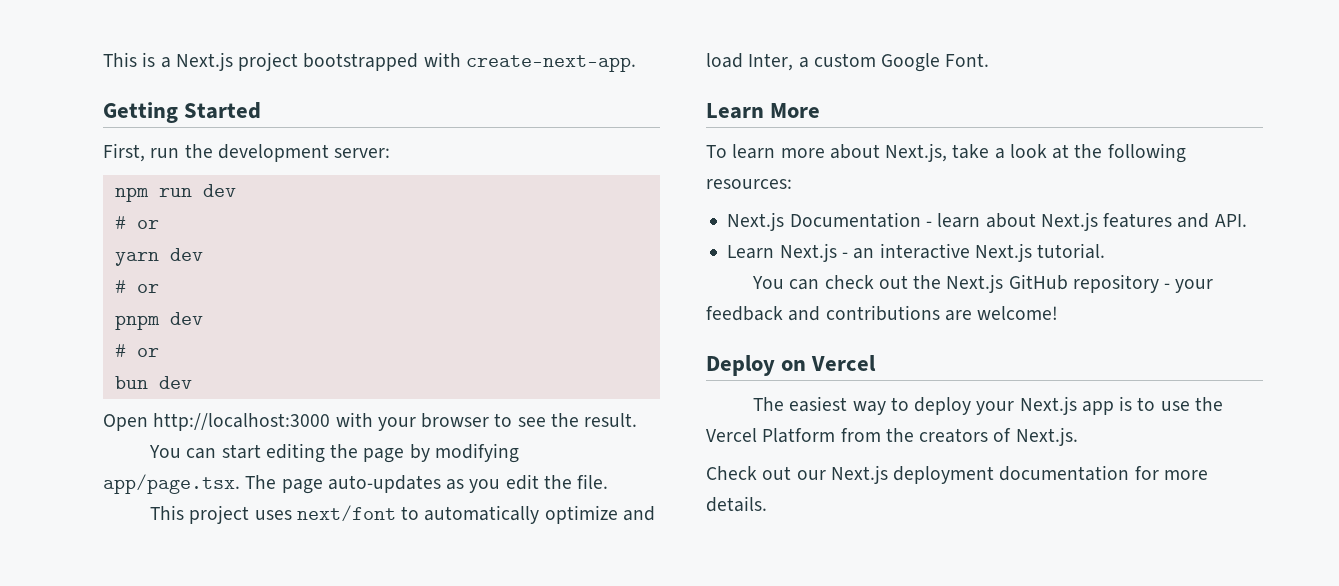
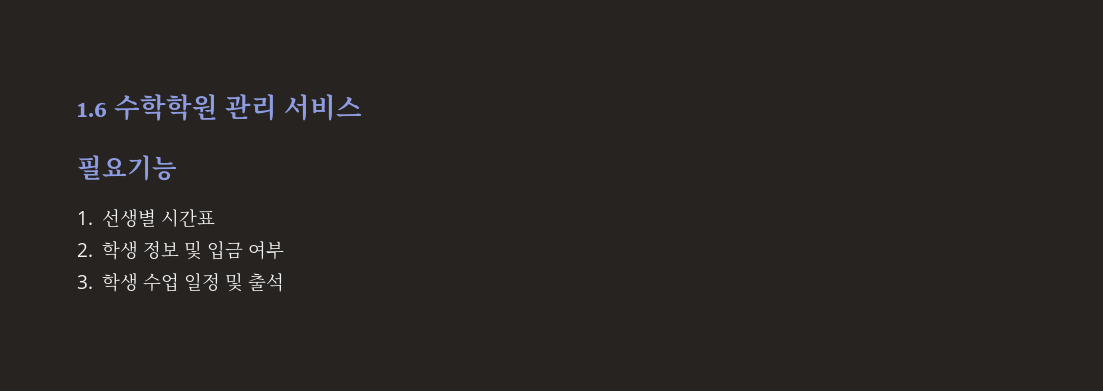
[103,52,636,72] [103,102,262,123] [103,143,391,162] [114,184,236,202] [114,216,159,229] [114,248,203,266] [114,280,159,293] [114,312,203,330] [114,344,159,357] [114,376,192,389] [103,412,638,431] [148,443,519,463] [103,474,609,494] [149,505,655,524] [706,53,990,72] [706,103,821,119] [706,143,1186,163] [706,179,792,189] [727,212,1247,231] [727,243,1106,262] [751,274,1214,293] [706,305,1059,321] [706,355,877,376] [752,396,1223,415] [706,427,1078,446] [706,465,1208,484] [706,496,767,512] This is a Next.js project bootstrapped with create-next-app. // Getting Started // First, run the development server: // npm run dev // # or // yarn dev // # or // pnpm dev // # or // bun dev // Open http://localhost:3000 with your browser to see the result. // You can start editing the page by modifying app/page.tsx. The page auto-updates as you edit the file. // This project uses next/font to automatically optimize and load Inter, a custom Google Font. // Learn More // To learn more about Next.js, take a look at the following resources: // Next.js Documentation - learn about Next.js features and API. // Learn Next.js - an interactive Next.js tutorial. // You can check out the Next.js GitHub repository - your feedback and contributions are welcome! // Deploy on Vercel // The easiest way to deploy your Next.js app is to use the Vercel Platform from the creators of Next.js. // Check out our Next.js deployment documentation for more details. -> [77,94,363,121] [77,155,177,181] [77,209,216,228] [77,241,285,260] [77,273,285,292] 1.6 수학학원 관리 서비스 // 필요기능 // 1. 선생별 시간표 // 2. 학생 정보 및 입금 여부 // 3. 학생 수업 일정 및 출석

